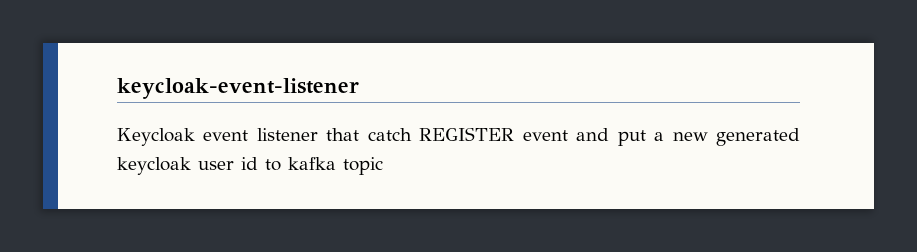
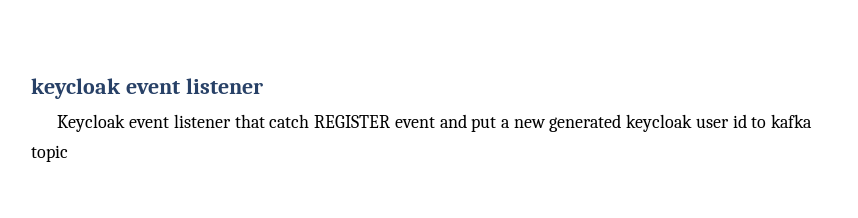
[117,78,359,99] keycloak-event-listener -> [31,78,263,99] keycloak event listener

